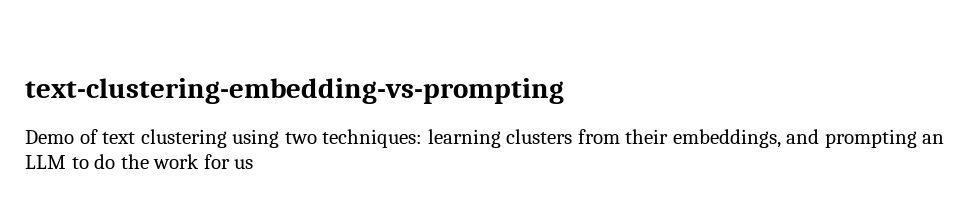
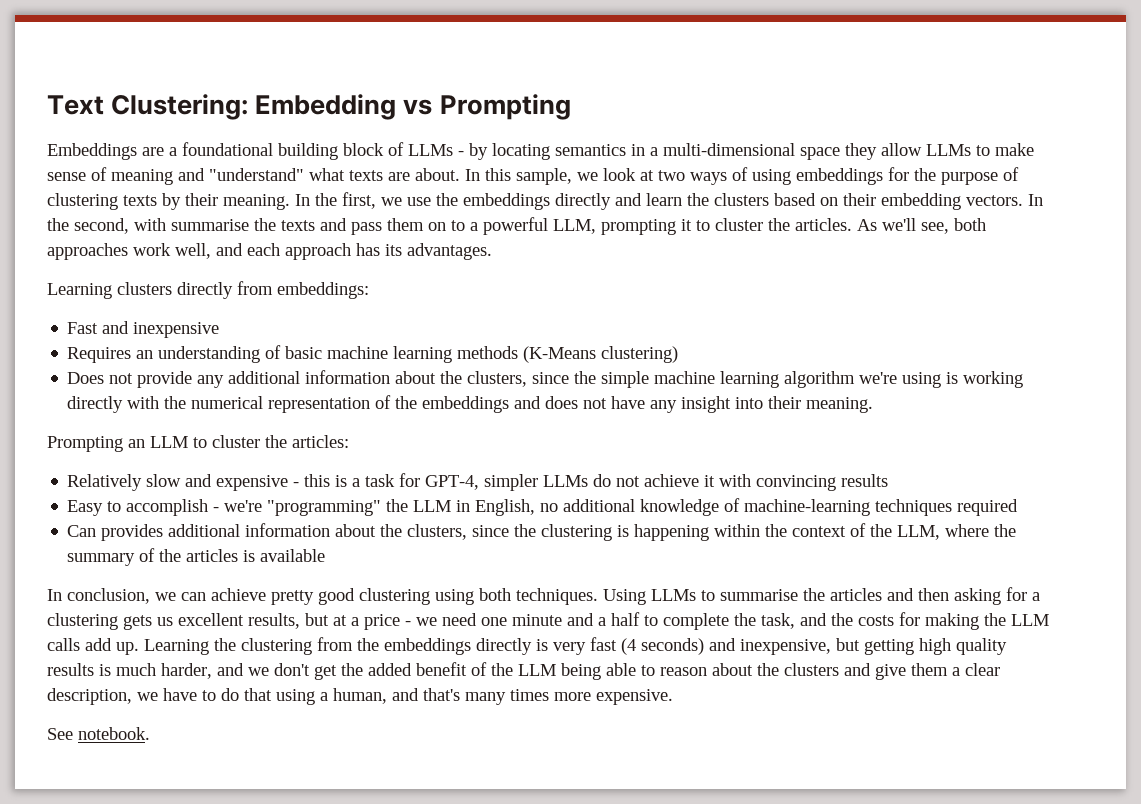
[25,78,564,104] [25,129,945,148] [25,154,254,169] text-clustering-embedding-vs-prompting // Demo of text clustering using two techniques: learning clusters from their embeddings, and prompting an LLM to do the work for us -> [47,94,571,120] [47,142,1034,160] [47,167,1019,185] [47,192,1043,210] [47,217,986,235] [47,243,492,260] [47,281,369,299] [67,321,220,338] [67,345,679,363] [67,370,1024,388] [67,395,874,413] [47,435,349,452] [67,473,889,491] [67,498,1019,516] [67,523,1017,541] [67,548,326,566] [47,587,1040,605] [47,612,1049,630] [47,637,1007,655] [47,662,1000,680] [47,688,673,705] [47,727,150,740] Text Clustering: Embedding vs Prompting // Embeddings are a foundational building block of LLMs - by locating semantics in a multi-dimensional space they allow LLMs to make sense of meaning and "understand" what texts are about. In this sample, we look at two ways of using embeddings for the purpose of clustering texts by their meaning. In the first, we use the embeddings directly and learn the clusters based on their embedding vectors. In the second, with summarise the texts and pass them on to a powerful LLM, prompting it to cluster the articles. As we'll see, both approaches work well, and each approach has its advantages. // Learning clusters directly from embeddings: // Fast and inexpensive // Requires an understanding of basic machine learning methods (K-Means clustering) // Does not provide any additional information about the clusters, since the simple machine learning algorithm we're using is working directly with the numerical representation of the embeddings and does not have any insight into their meaning. // Prompting an LLM to cluster the articles: // Relatively slow and expensive - this is a task for GPT-4, simpler LLMs do not achieve it with convincing results // Easy to accomplish - we're "programming" the LLM in English, no additional knowledge of machine-learning techniques required // Can provides additional information about the clusters, since the clustering is happening within the context of the LLM, where the summary of the articles is available // In conclusion, we can achieve pretty good clustering using both techniques. Using LLMs to summarise the articles and then asking for a clustering gets us excellent results, but at a price - we need one minute and a half to complete the task, and the costs for making the LLM calls add up. Learning the clustering from the embeddings directly is very fast (4 seconds) and inexpensive, but getting high quality results is much harder, and we don't get the added benefit of the LLM being able to reason about the clusters and give them a clear description, we have to do that using a human, and that's many times more expensive. // See notebook.

